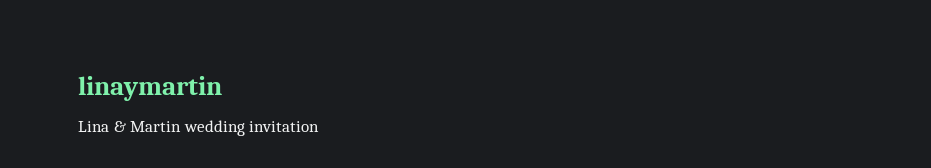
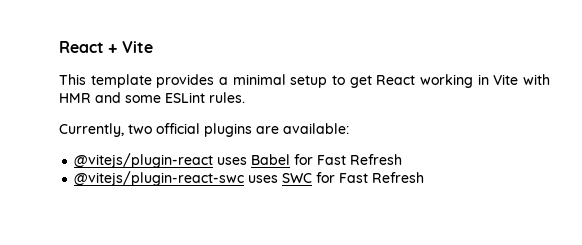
[78,76,222,101] [78,120,320,136] linaymartin // Lina & Martin wedding invitation -> [59,41,153,53] [59,74,551,88] [59,92,245,103] [59,123,349,137] [74,153,403,168] [74,171,425,186] React + Vite // This template provides a minimal setup to get React working in Vite with HMR and some ESLint rules. // Currently, two official plugins are available: // @vitejs/plugin-react uses Babel for Fast Refresh // @vitejs/plugin-react-swc uses SWC for Fast Refresh

